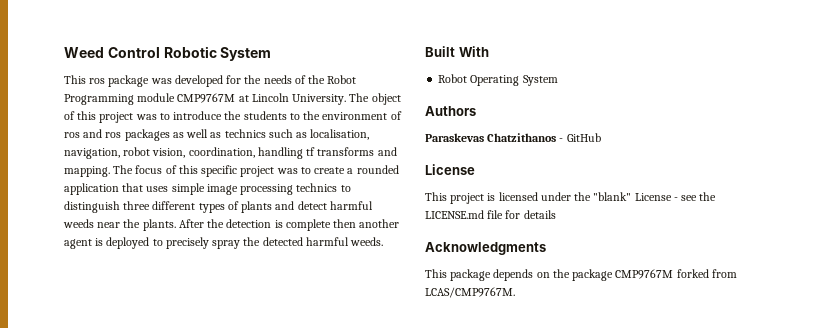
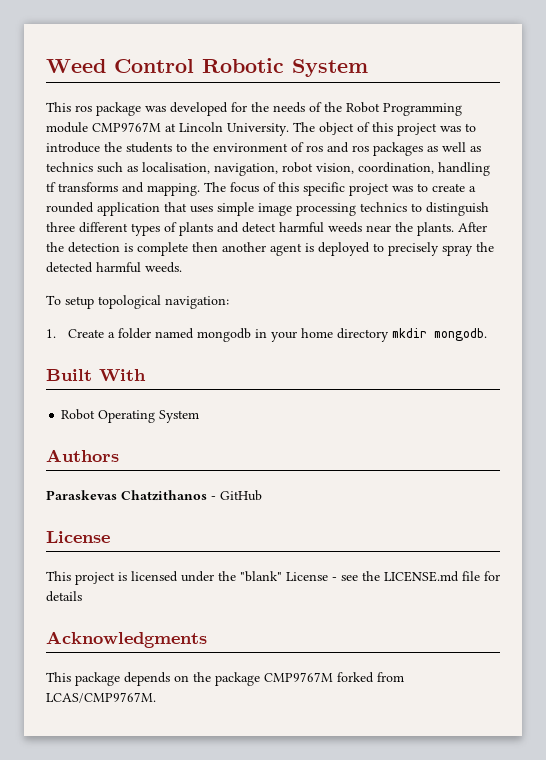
(384, 241) none -> [46,295,229,309] [46,328,487,342] // To setup topological navigation: // 1. Create a folder named mongodb in your home directory mkdir mongodb.

